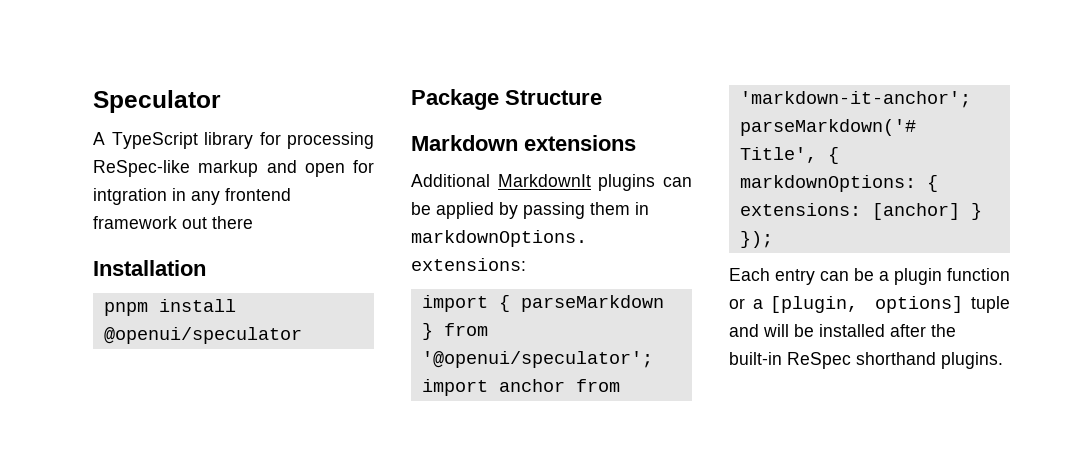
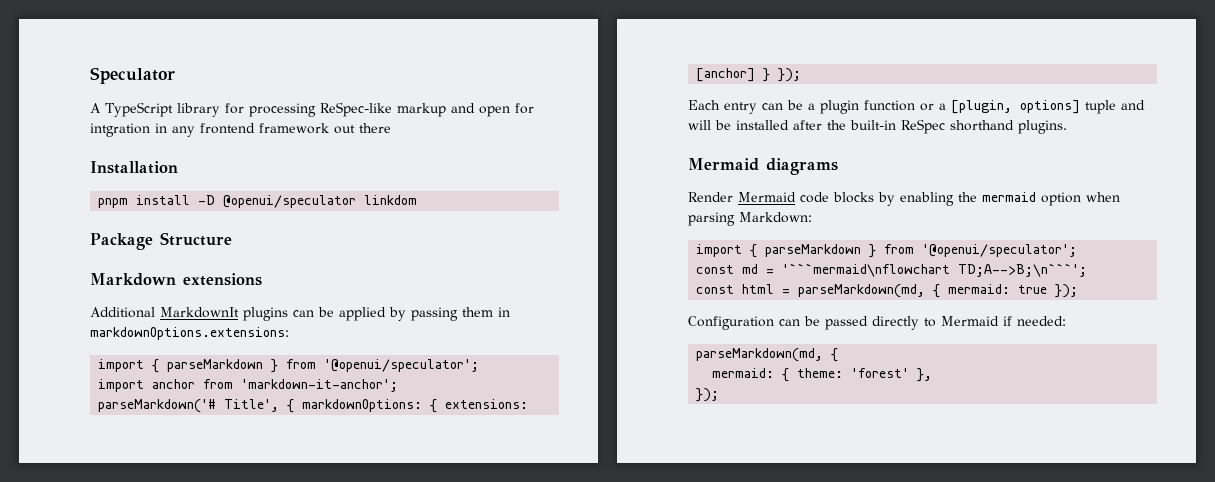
(236, 305) none -> [198,195,216,205] -D
(302, 335) none -> [364,195,418,205] linkdom
(1003, 360) none -> [688,158,838,175] [688,192,1120,206] [688,212,812,226] [696,244,1078,258] [696,263,1088,277] [696,284,1079,298] [688,316,1066,330] [696,348,839,362] [712,368,933,382] [696,388,720,402] // Mermaid diagrams // Render Mermaid code blocks by enabling the mermaid option when parsing Markdown: // import { parseMarkdown } from '@openui/speculator'; // const md = '```mermaid\nflowchart TD;A-->B;\n```'; // const html = parseMarkdown(md, { mermaid: true }); // Configuration can be passed directly to Mermaid if needed: // parseMarkdown(md, { // mermaid: { theme: 'forest' }, // });

